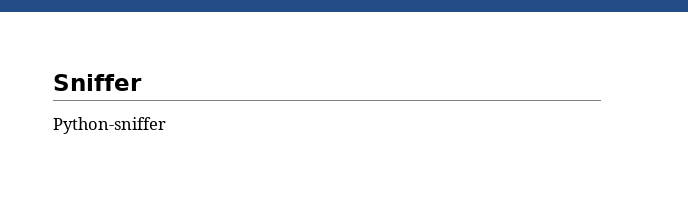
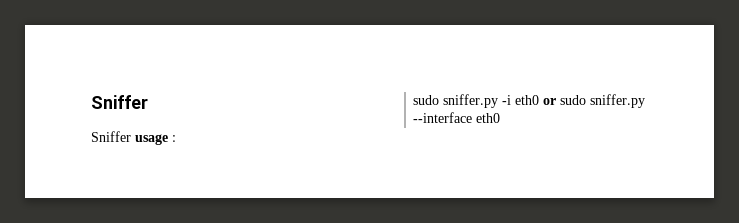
[53,117,166,134] Python-sniffer -> [91,131,176,145] [413,94,646,108] [413,112,501,123] Sniffer usage : // sudo sniffer.py -i eth0 or sudo sniffer.py --interface eth0

